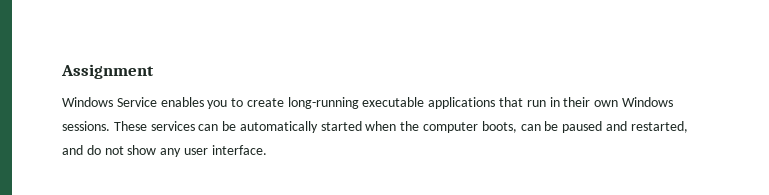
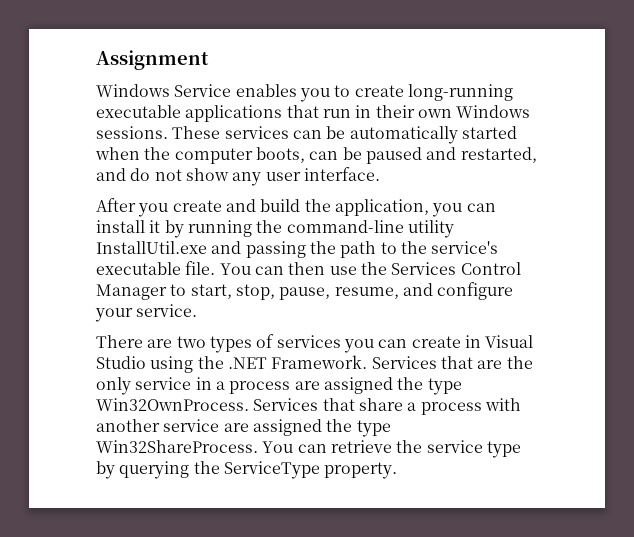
(267, 150) none -> [96,198,496,217] [96,220,454,238] [96,241,499,258] [96,261,521,275] [96,282,514,300] [95,304,198,322] [96,334,534,353] [96,355,533,373] [96,377,462,395] [96,398,521,415] [96,419,391,437] [96,440,521,458] [96,461,398,479] // After you create and build the application, you can install it by running the command-line utility InstallUtil.exe and passing the path to the service's executable file. You can then use the Services Control Manager to start, stop, pause, resume, and configure your service. // There are two types of services you can create in Visual Studio using the .NET Framework. Services that are the only service in a process are assigned the type Win32OwnProcess. Services that share a process with another service are assigned the type Win32ShareProcess. You can retrieve the service type by querying the ServiceType property.

